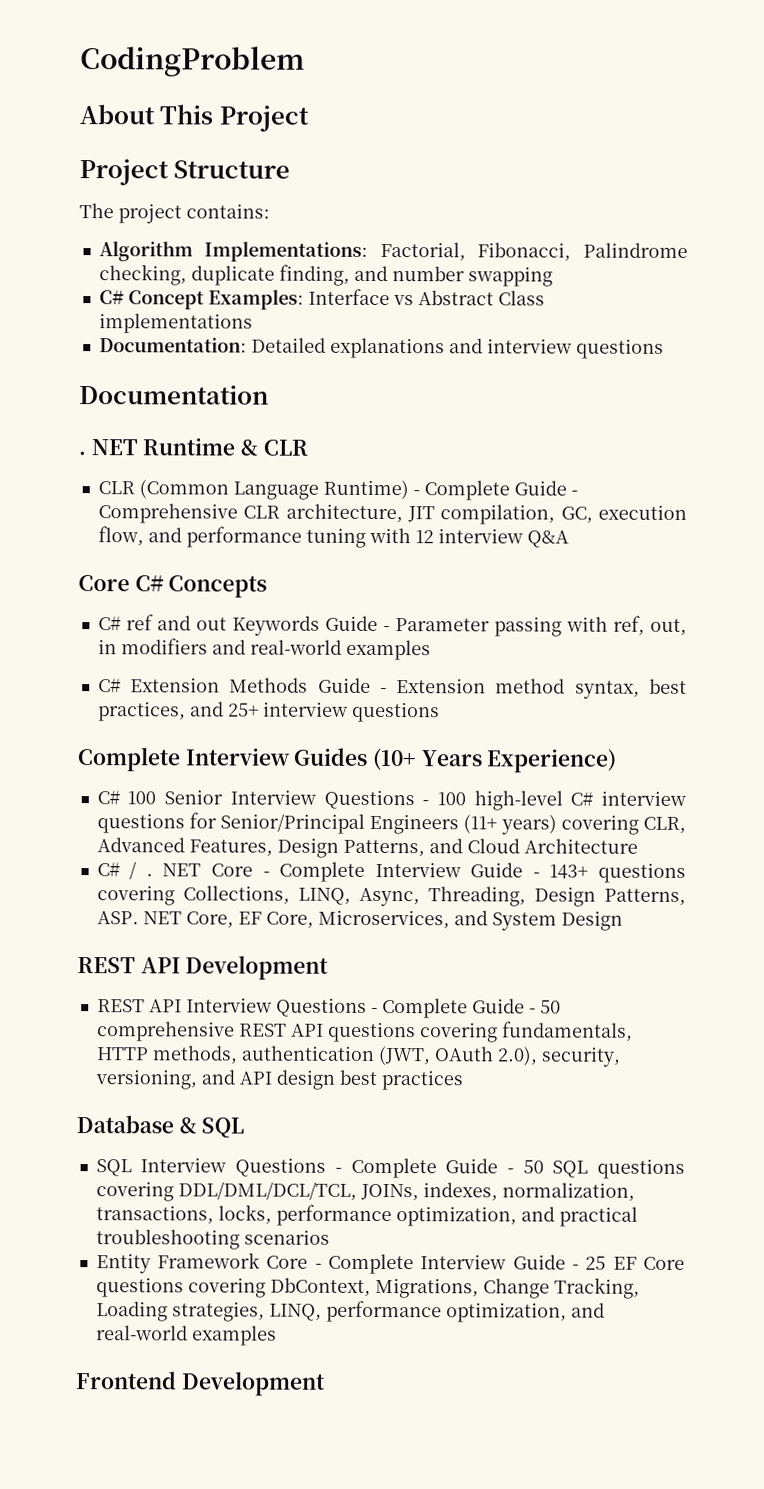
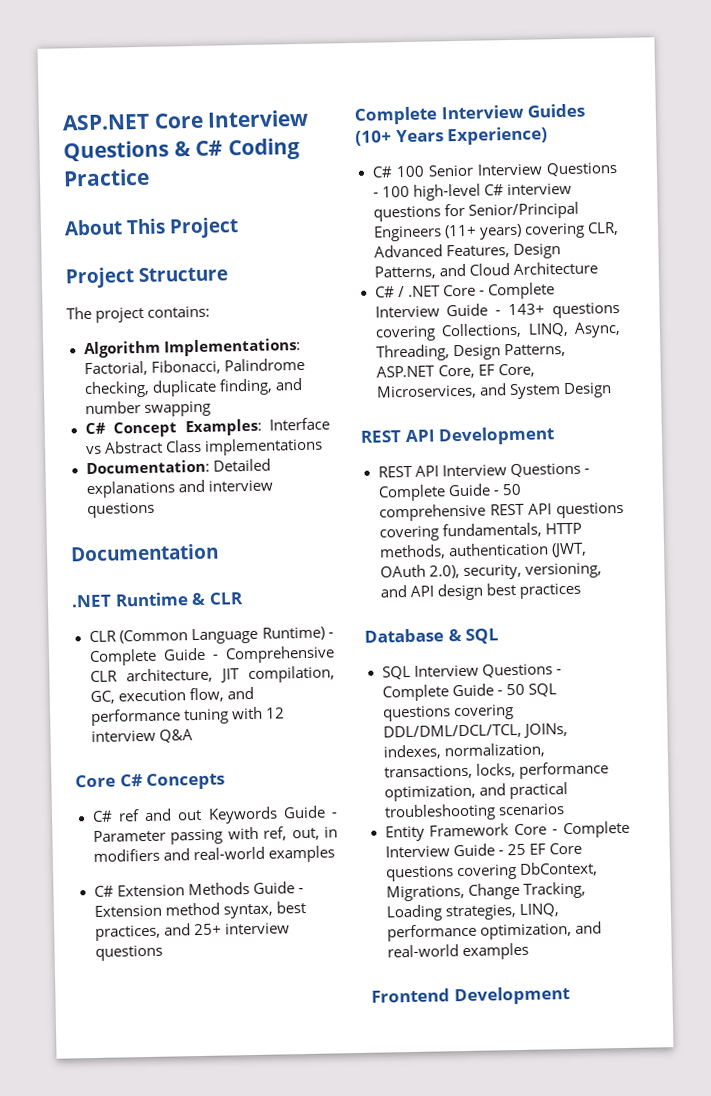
[80,46,305,77] CodingProblem -> [62,109,310,131] [63,137,301,162] [63,168,150,187] ASP.NET Core Interview Questions & C# Coding Practice
[78,439,138,456] . NET -> [71,594,112,608] .NET
[145,863,202,877] . NET -> [407,285,441,297] .NET
[96,911,182,925] ASP. NET -> [375,365,436,378] ASP.NET

